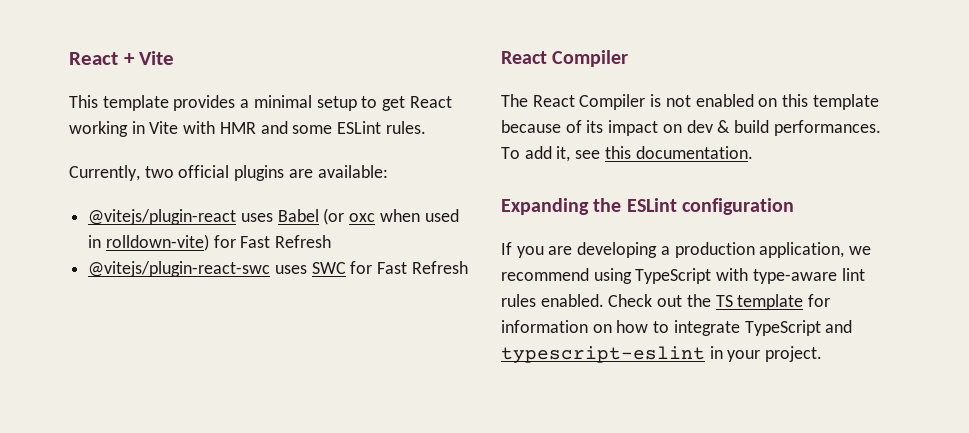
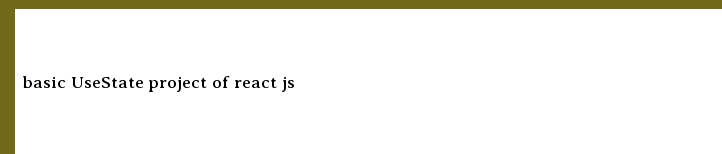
[69,51,175,65] [69,95,452,111] [69,121,426,137] [69,165,388,181] [88,208,459,225] [88,234,332,251] [88,261,468,277] [501,50,629,67] [501,94,879,110] [501,120,881,136] [501,146,753,162] [501,198,794,215] [501,242,872,258] [501,268,865,284] [501,294,831,310] [501,320,853,336] [501,346,823,363] React + Vite // This template provides a minimal setup to get React working in Vite with HMR and some ESLint rules. // Currently, two official plugins are available: // @vitejs/plugin-react uses Babel (or oxc when used in rolldown-vite) for Fast Refresh // @vitejs/plugin-react-swc uses SWC for Fast Refresh // React Compiler // The React Compiler is not enabled on this template because of its impact on dev & build performances. To add it, see this documentation. // Expanding the ESLint configuration // If you are developing a production application, we recommend using TypeScript with type-aware lint rules enabled. Check out the TS template for information on how to integrate TypeScript and typescript-eslint in your project. -> [22,76,295,92] basic UseState project of react js

